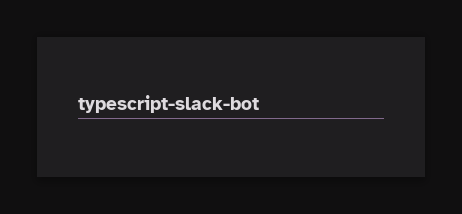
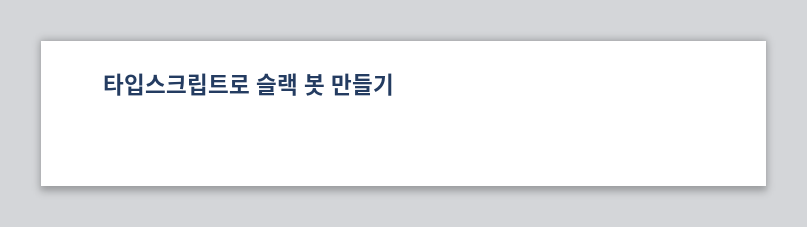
[78,95,259,113] typescript-slack-bot -> [103,73,395,96] 타입스크립트로 슬랙 봇 만들기

